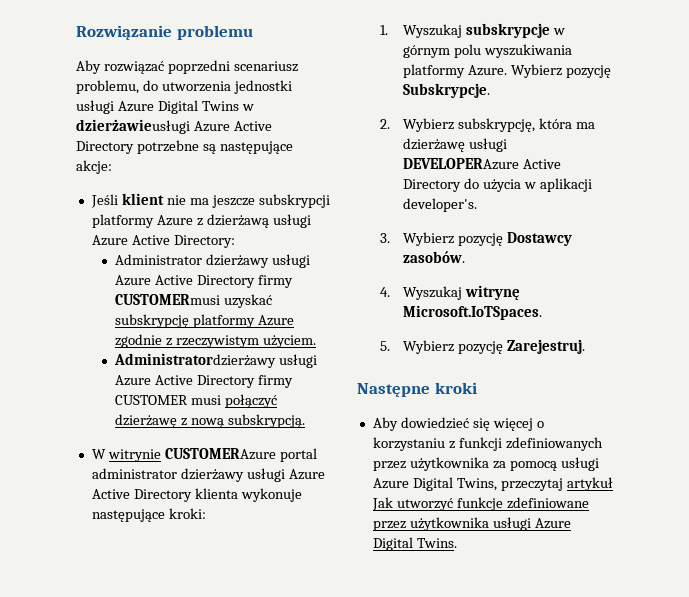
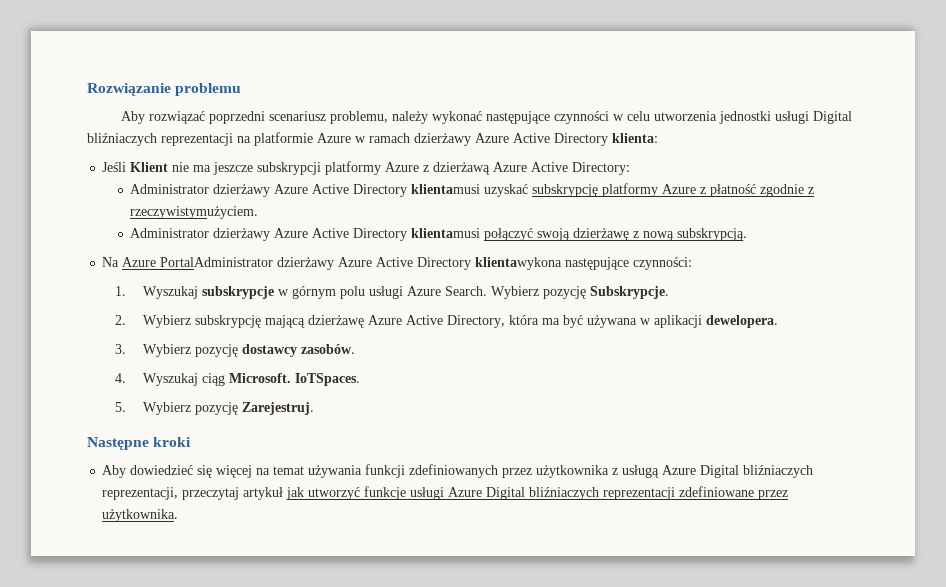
[142,80,292,94] [76,100,254,114] [76,119,272,134] [76,140,293,154] [76,160,112,174] do utworzenia jednostki usługi Azure Digital Twins w dzierżawieusługi Azure Active Directory potrzebne są następujące akcje: -> [392,111,853,124] [87,132,658,146] należy wykonać następujące czynności w celu utworzenia jednostki usługi Digital bliźniaczych reprezentacji na platformie Azure w ramach dzierżawy Azure Active Directory klienta:
[121,193,164,205] klient -> [130,162,169,172] Klient
[272,214,311,228] usługi -> (491, 168) none
[271,254,310,268] [115,275,293,288] [115,294,221,305] usługi Azure Active Directory firmy CUSTOMERmusi -> [274,184,481,197] Azure Active Directory klientamusi
[115,334,316,348] [114,353,317,368] [115,375,293,388] [115,394,277,408] [115,414,305,428] [91,448,317,462] [91,468,325,482] [91,488,302,502] [91,508,206,522] zgodnie z rzeczywistym użyciem. // Administratordzierżawy usługi Azure Active Directory firmy CUSTOMER musi połączyć dzierżawę z nową subskrypcją. // W witrynie CUSTOMERAzure portal administrator dzierżawy usługi Azure Active Directory klienta wykonuje następujące kroki: -> [700,184,815,197] [130,206,259,219] [130,228,748,241] [102,257,693,270] z płatność zgodnie z rzeczywistymużyciem. // Administrator dzierżawy Azure Active Directory klientamusi połączyć swoją dzierżawę z nową subskrypcją. // Na Azure PortalAdministrator dzierżawy Azure Active Directory klientawykona następujące czynności:
[484,44,573,58] [403,64,508,78] wyszukiwania platformy Azure. -> [368,286,487,299] usługi Azure Search.
[458,118,596,132] [403,138,508,152] [403,158,562,170] [403,178,522,192] subskrypcję, która ma dzierżawę usługi DEVELOPERAzure Active Directory do użycia -> [194,315,637,328] subskrypcję mającą dzierżawę Azure Active Directory, która ma być używana
[403,198,478,212] developer's. -> [705,315,778,328] dewelopera.
[507,232,573,246] Dostawcy -> [241,344,297,357] dostawcy
[465,285,521,300] [403,305,543,320] witrynę Microsoft.IoTSpaces. -> [201,373,360,386] ciąg Microsoft. IoTSpaces.
[536,421,544,428] [372,437,455,451] o korzystaniu z -> [256,465,363,478] na temat używania
[492,457,599,471] [372,477,613,491] [371,497,589,511] [372,517,571,531] [372,537,457,551] za pomocą usługi Azure Digital Twins, przeczytaj artykuł Jak utworzyć funkcje zdefiniowane przez użytkownika usługi Azure Digital Twins. -> [612,465,814,478] [102,486,789,500] [102,509,179,522] z usługą Azure Digital bliźniaczych reprezentacji, przeczytaj artykuł jak utworzyć funkcje usługi Azure Digital bliźniaczych reprezentacji zdefiniowane przez użytkownika.

